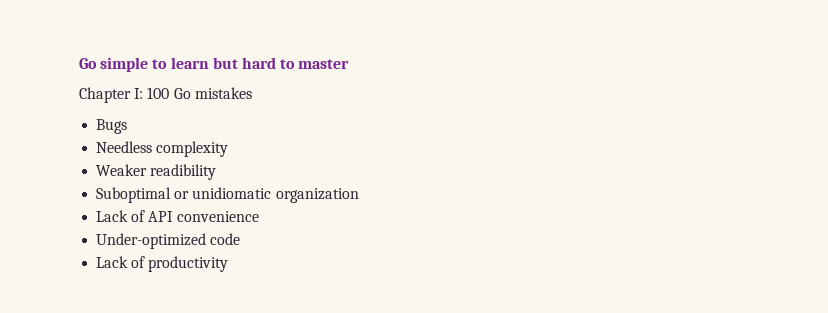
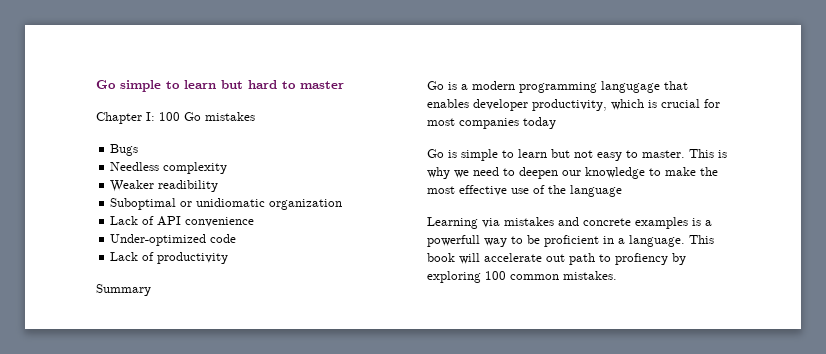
(229, 264) none -> [96,284,151,296] [427,81,688,93] [427,99,720,111] [427,117,556,129] [427,149,727,161] [427,167,718,179] [427,185,622,197] [427,217,712,229] [427,235,714,247] [427,253,686,265] [427,271,617,283] // Summary // Go is a modern programming langugage that enables developer productivity, which is crucial for most companies today // Go is simple to learn but not easy to master. This is why we need to deepen our knowledge to make the most effective use of the language // Learning via mistakes and concrete examples is a powerfull way to be proficient in a language. This book will accelerate out path to profiency by exploring 100 common mistakes.

